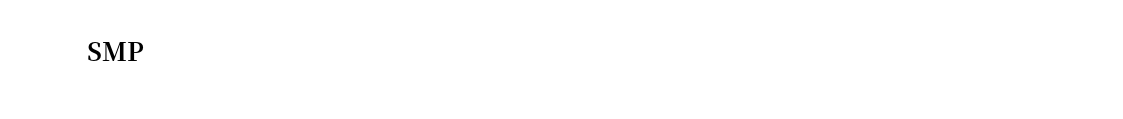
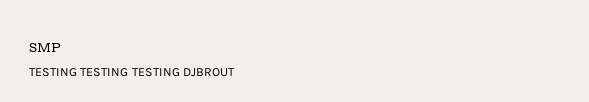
(144, 51) none -> [29,68,236,77] // TESTING TESTING TESTING DJBROUT

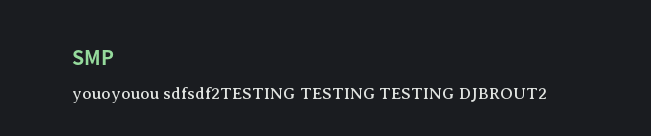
[29,68,236,77] TESTING TESTING TESTING DJBROUT -> [72,87,547,103] youoyouou sdfsdf2TESTING TESTING TESTING DJBROUT2

